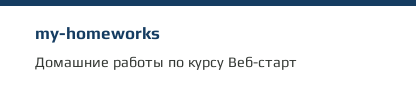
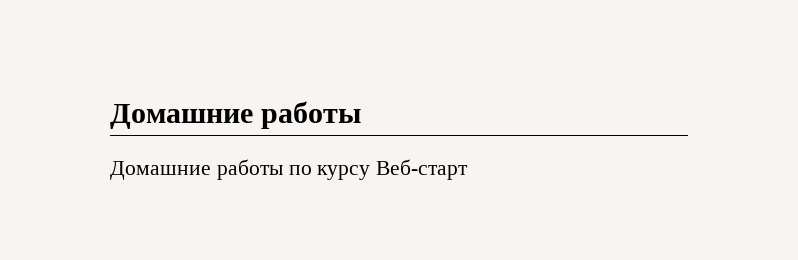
[35,27,160,43] my-homeworks -> [110,101,362,129] Домашние работы

